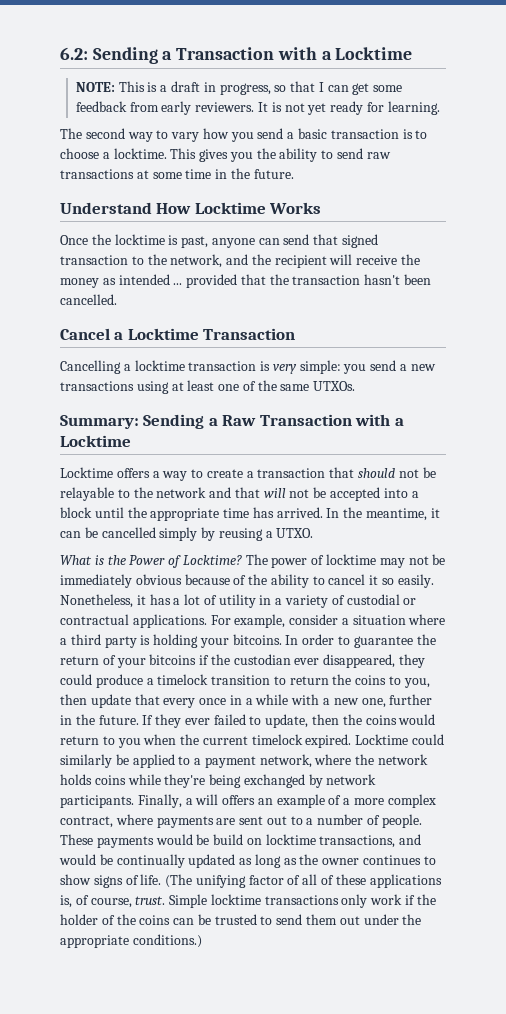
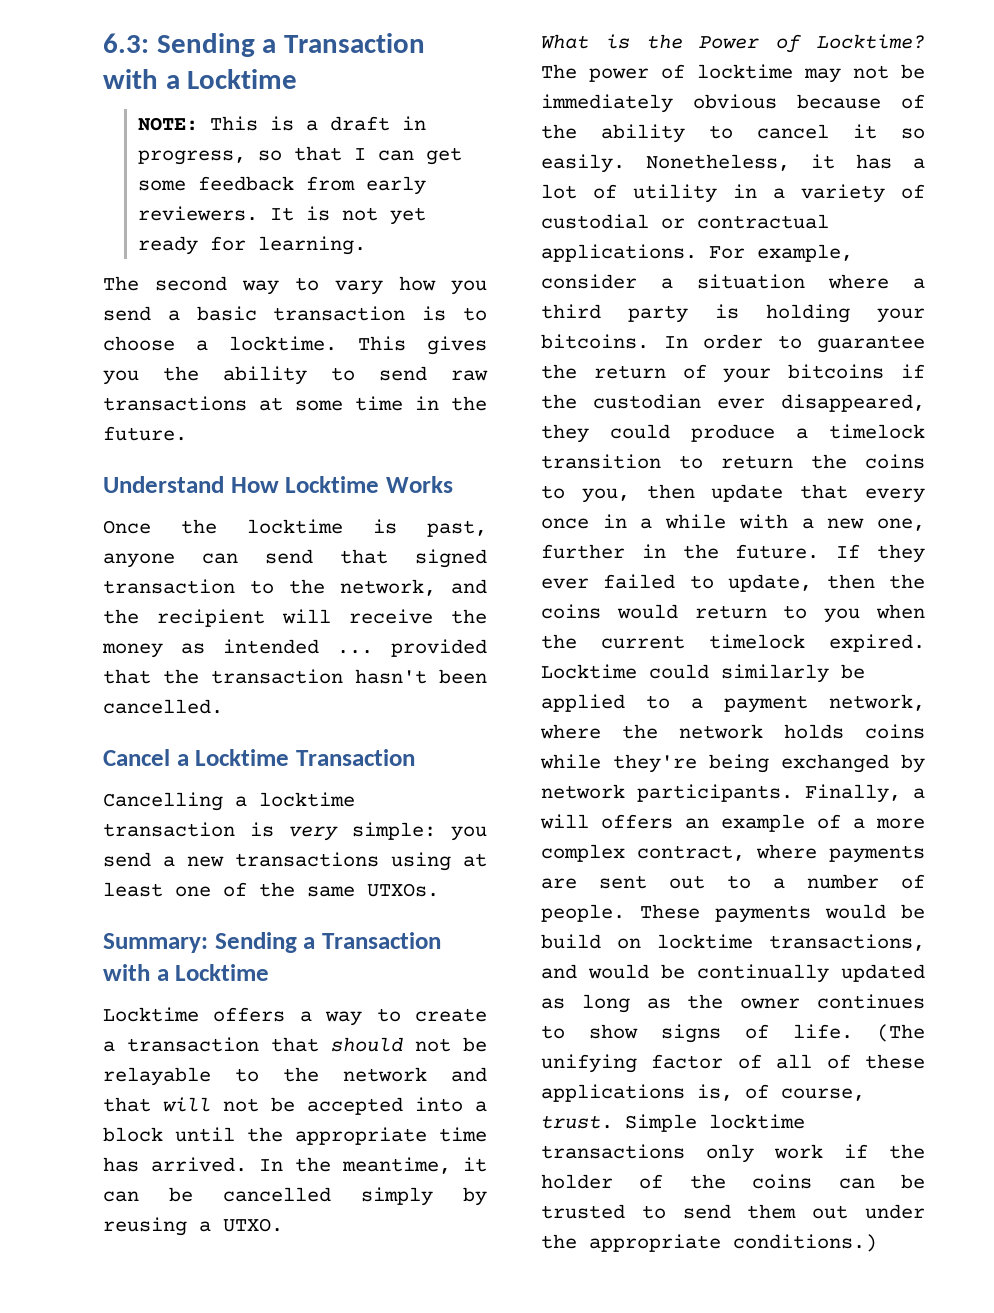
[60,47,88,60] 6.2: -> [103,33,149,53] 6.3:
[222,415,257,426] Raw -> (316, 943) none

